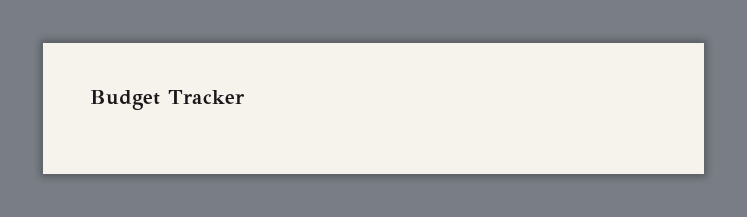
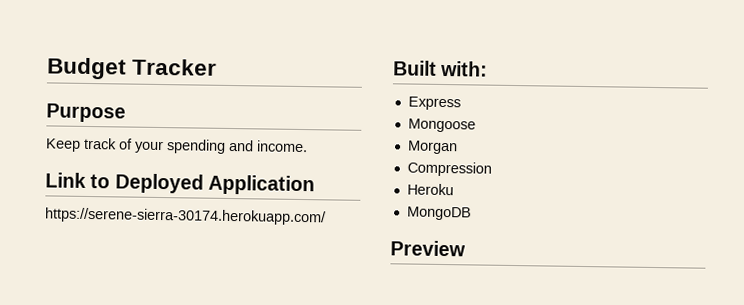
(245, 97) none -> [46,103,126,123] [45,137,308,154] [45,172,315,196] [44,207,327,226] [393,60,489,77] [407,96,461,111] [407,118,476,133] [406,140,458,155] [406,161,492,177] [406,183,454,196] [406,206,472,221] [390,240,466,257] // Purpose // Keep track of your spending and income. // Link to Deployed Application // https://serene-sierra-30174.herokuapp.com/ // Built with: // Express // Mongoose // Morgan // Compression // Heroku // MongoDB // Preview

